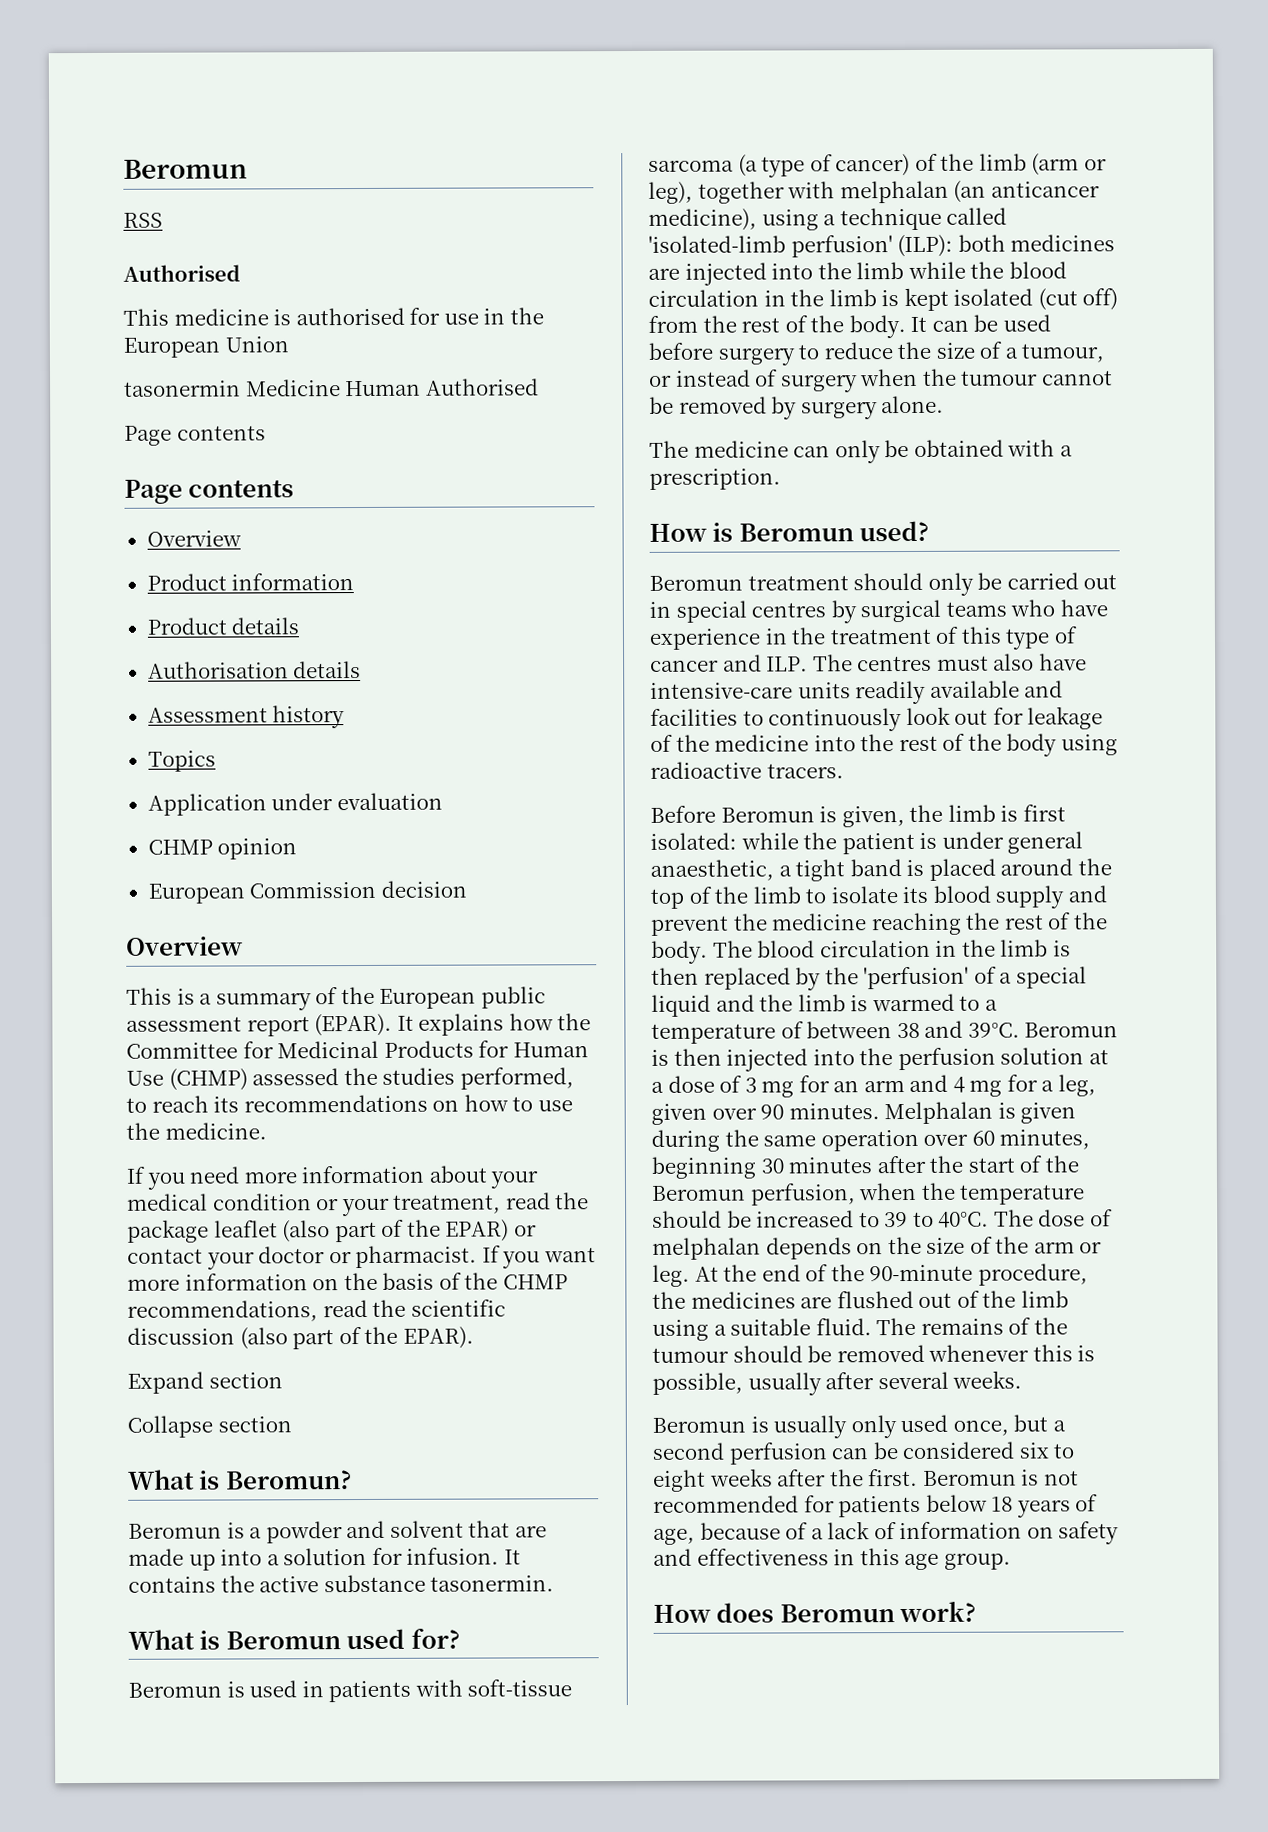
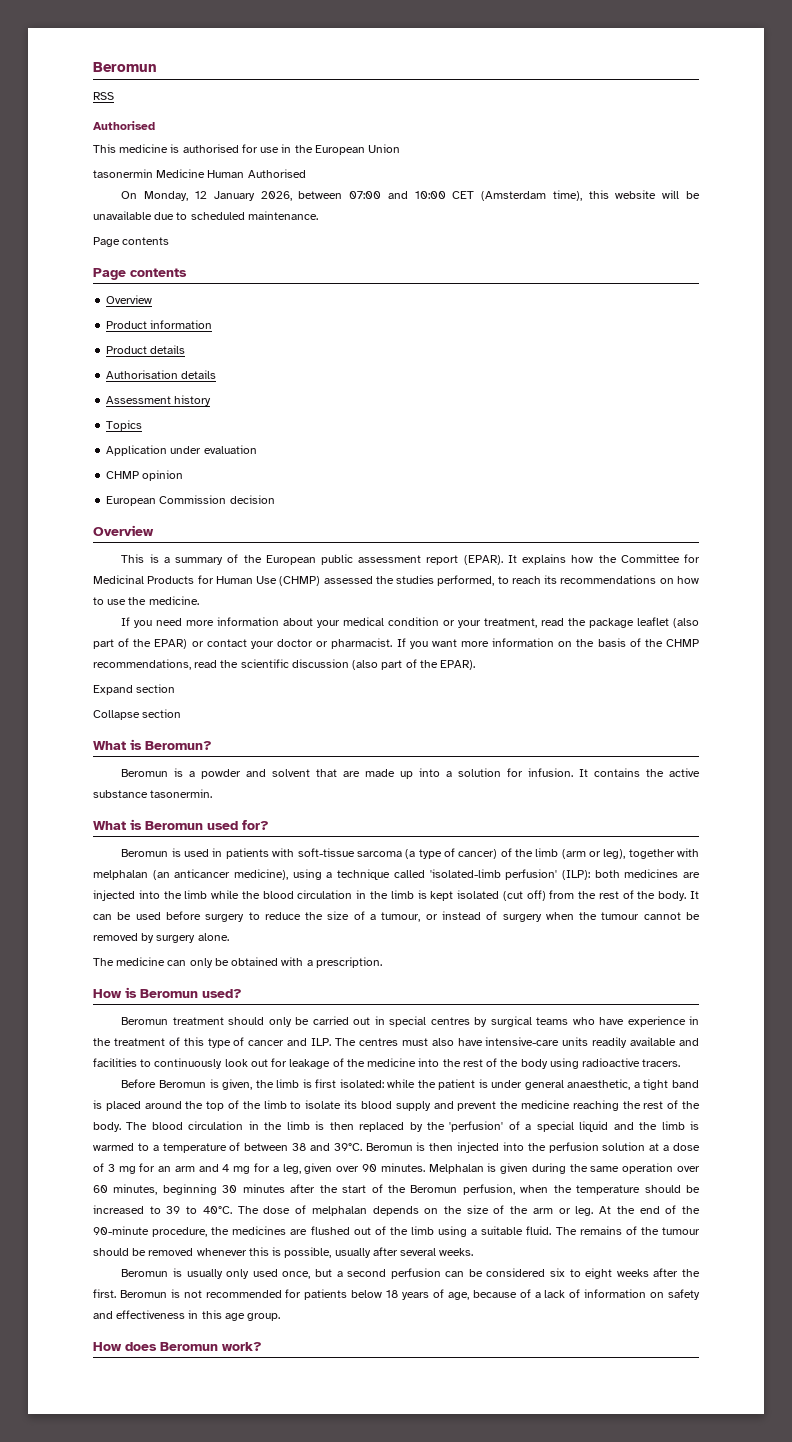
(539, 387) none -> [121,190,700,201] [93,211,318,220] // On Monday, 12 January 2026, between 07:00 and 10:00 CET (Amsterdam time), this website will be unavailable due to scheduled maintenance.

